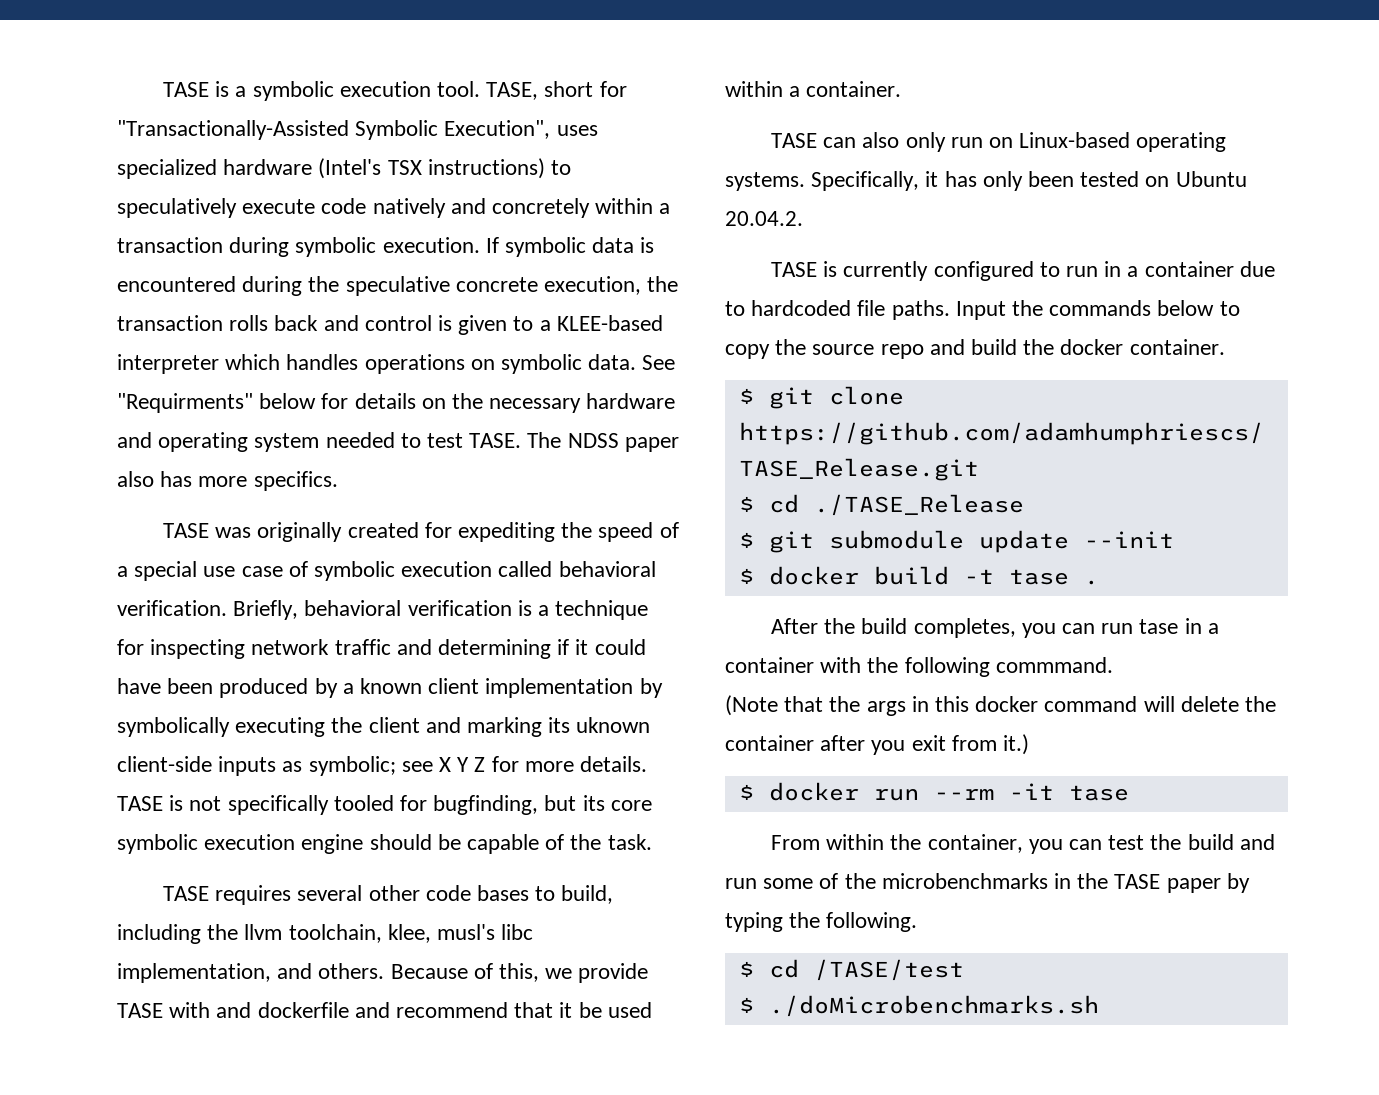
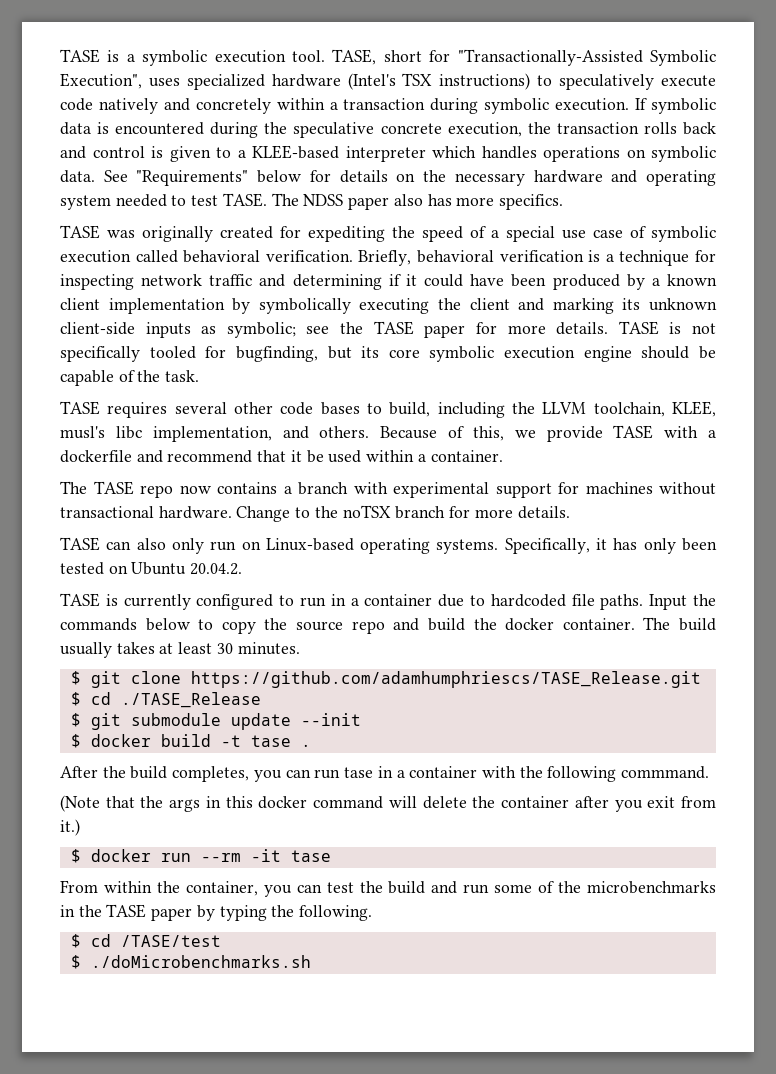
[117,393,253,413] "Requirments" -> [136,170,249,186] "Requirements"
[576,717,651,733] uknown -> [649,298,718,311] unknown
[439,757,486,772] X Y Z -> [340,321,466,338] the TASE paper
[244,924,431,943] llvm toolchain, klee, -> [542,401,716,417] LLVM toolchain, KLEE,
[216,1002,252,1018] and -> [708,430,716,438] a
(902, 89) none -> [60,481,716,498] [60,505,570,522] // The TASE repo now contains a branch with experimental support for machines without transactional hardware. Change to the noTSX branch for more details.
(1225, 347) none -> [643,617,717,631] [60,642,300,658] The build usually takes at least 30 minutes.

